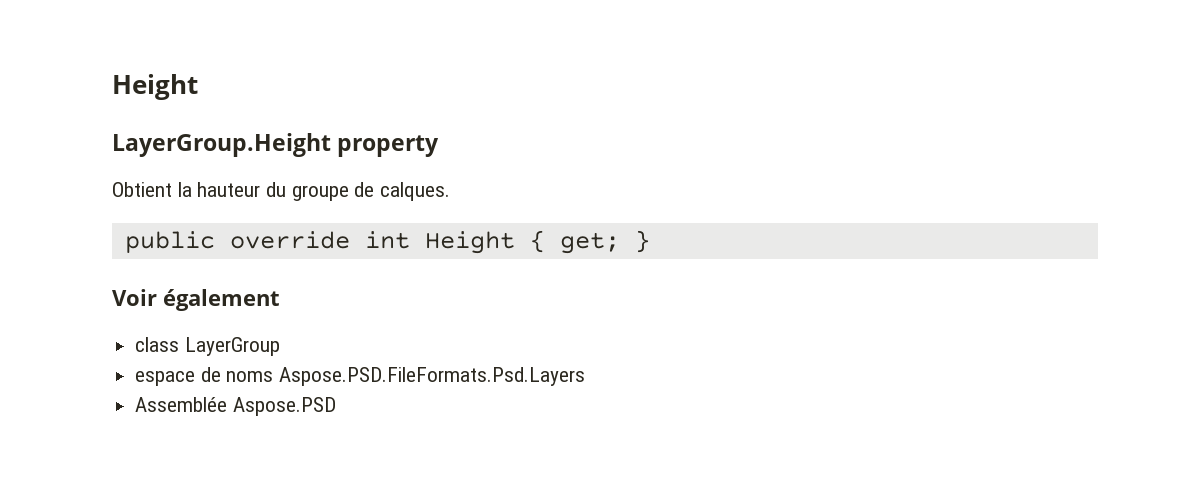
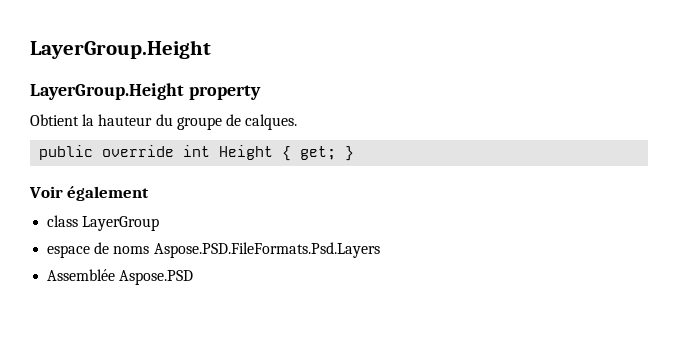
[112,74,198,100] Height -> [30,40,211,59] LayerGroup.Height

